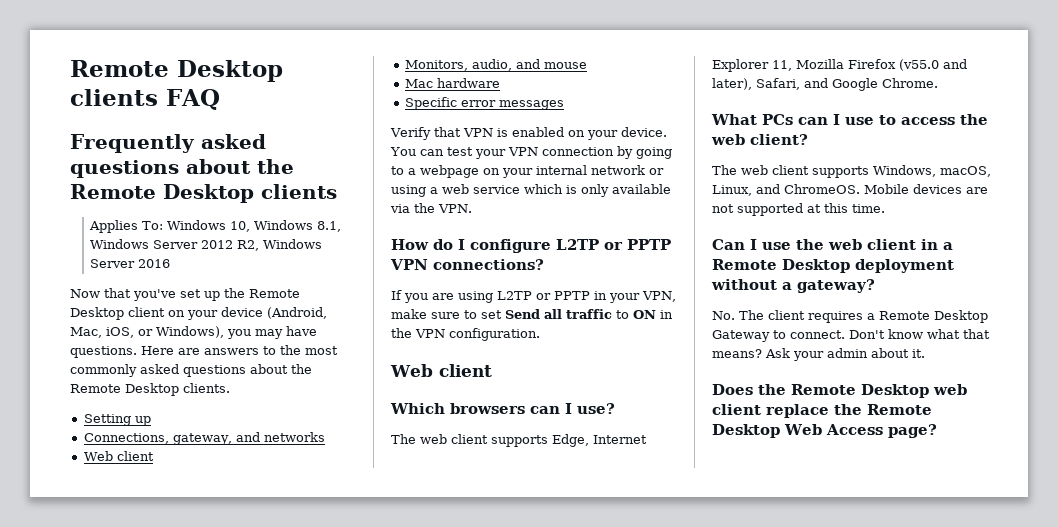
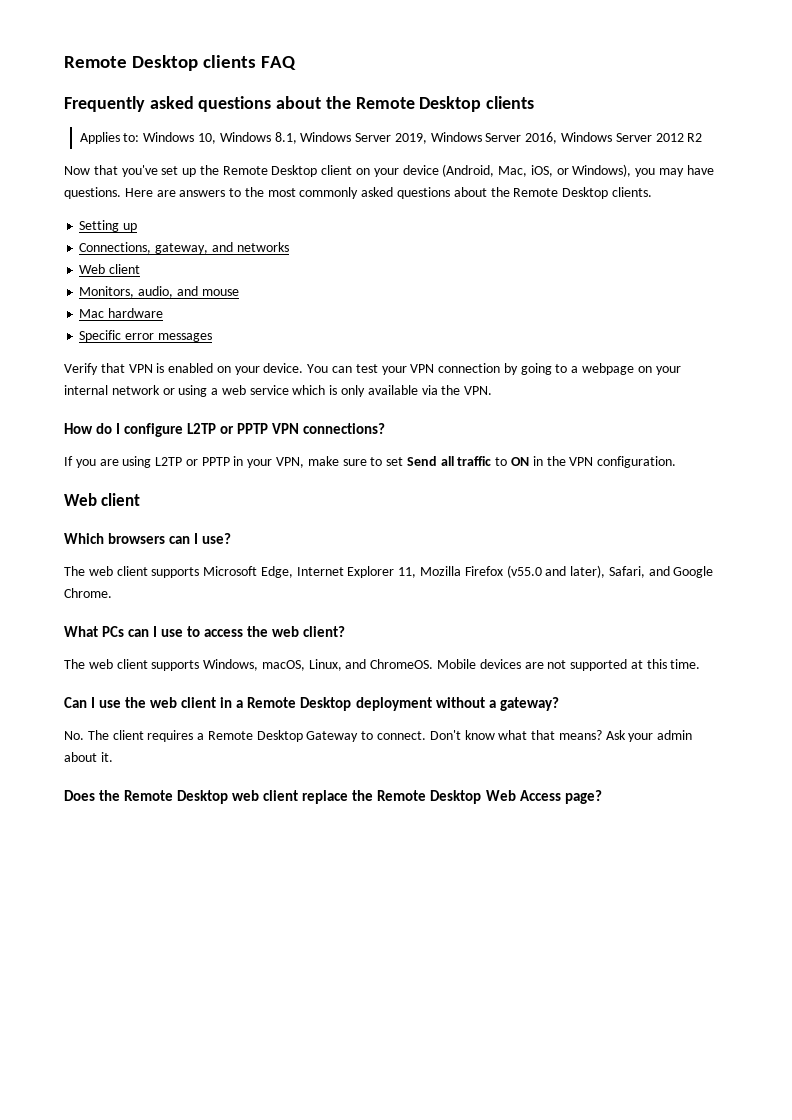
[142,221,164,230] To: -> [123,133,140,142] to:
[201,239,323,251] [90,259,171,268] 2012 R2, Windows Server 2016 -> [394,132,703,144] 2019, Windows Server 2016, Windows Server 2012 R2
(548, 441) none -> [203,566,258,576] Microsoft

